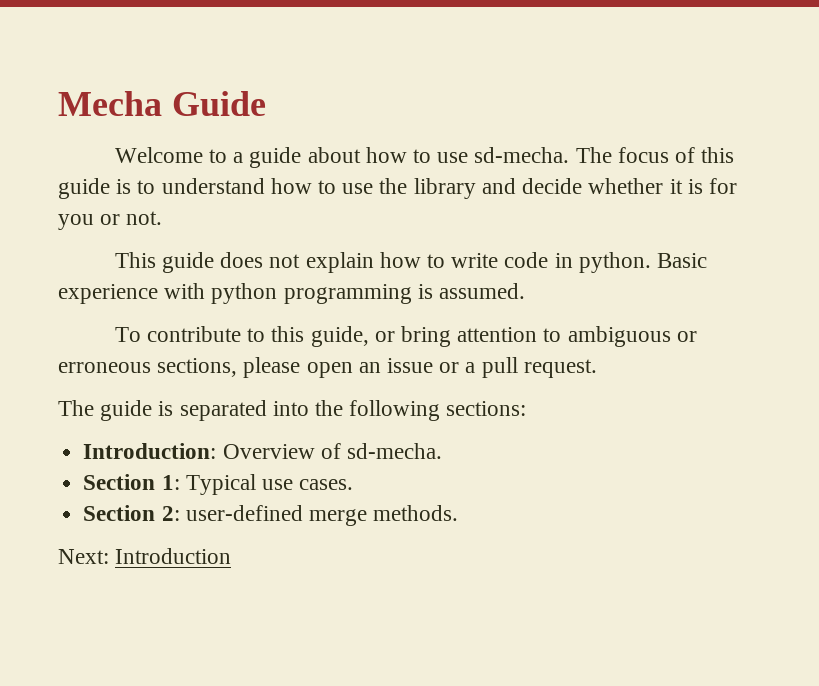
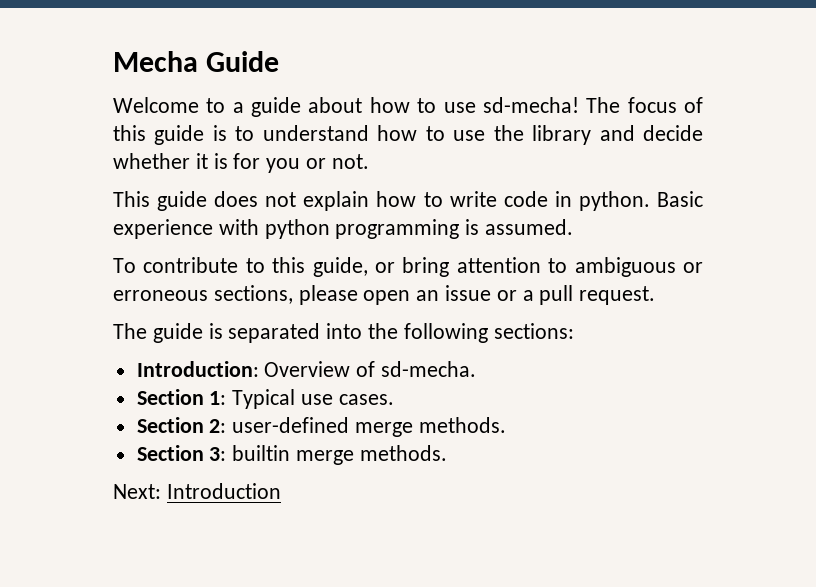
[474,147,570,163] sd-mecha. -> [482,97,579,113] sd-mecha!
(459, 513) none -> [136,445,447,465] // Section 3: builtin merge methods.

